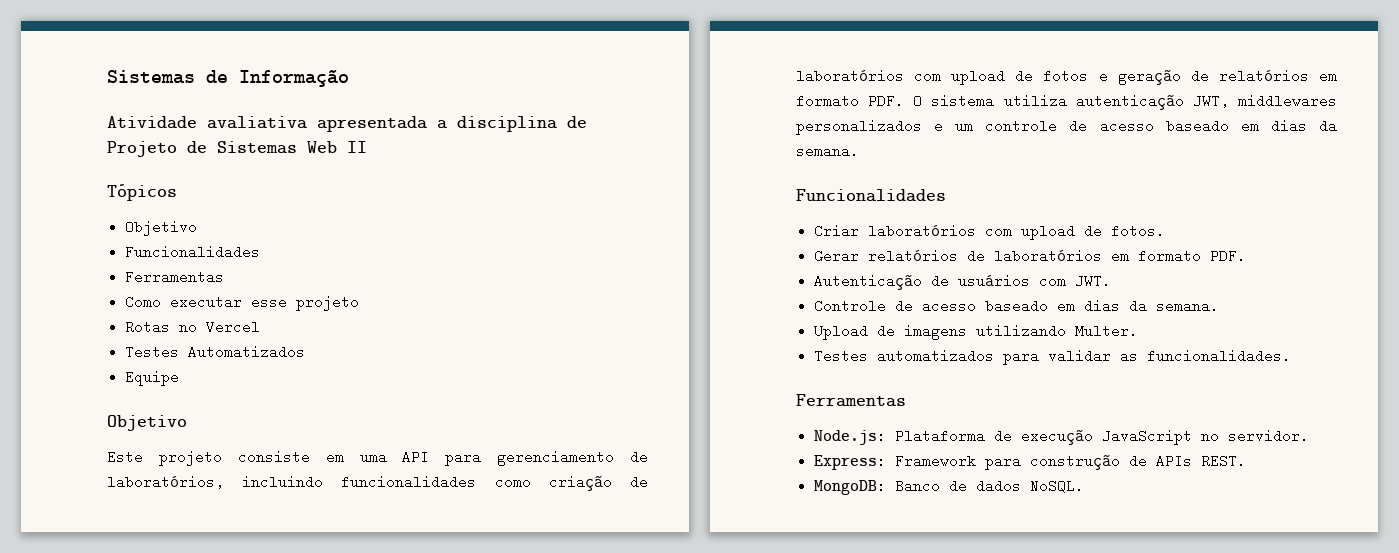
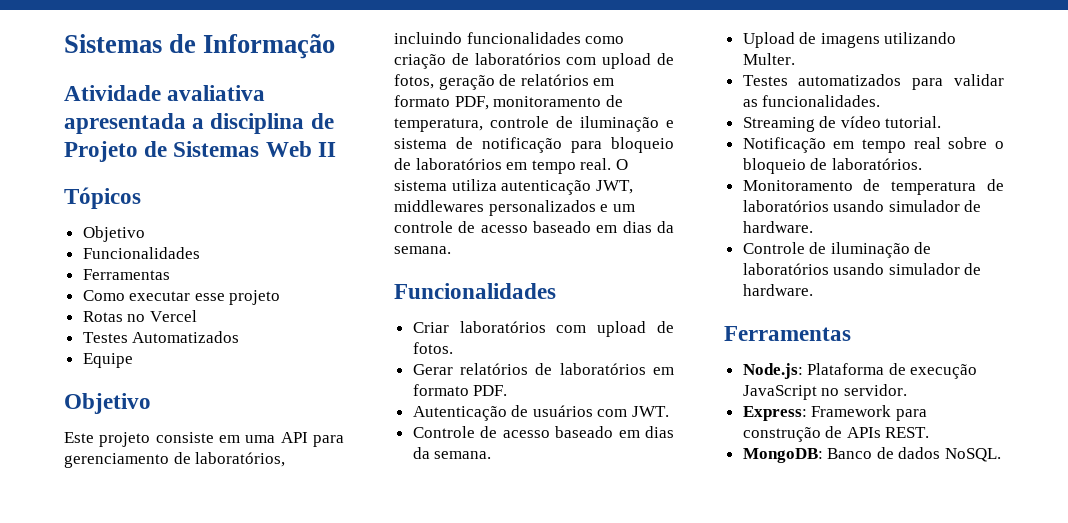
[1043,69,1108,83] fotos e -> [394,74,434,89] fotos,
[868,94,905,108] PDF. -> [454,95,623,110] [394,116,674,132] [394,137,674,153] [394,158,612,174] PDF, monitoramento de temperatura, controle de iluminação e sistema de notificação para bloqueio de laboratórios em tempo real.
(1292, 356) none -> [742,116,942,132] [742,137,1004,153] [742,158,922,174] [742,179,1004,195] [742,200,982,212] [742,221,813,233] [742,242,932,258] [742,263,982,275] [742,284,813,296] // Streaming de vídeo tutorial. // Notificação em tempo real sobre o bloqueio de laboratórios. // Monitoramento de temperatura de laboratórios usando simulador de hardware. // Controle de iluminação de laboratórios usando simulador de hardware.

